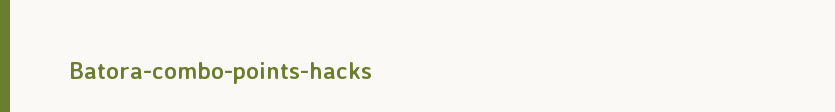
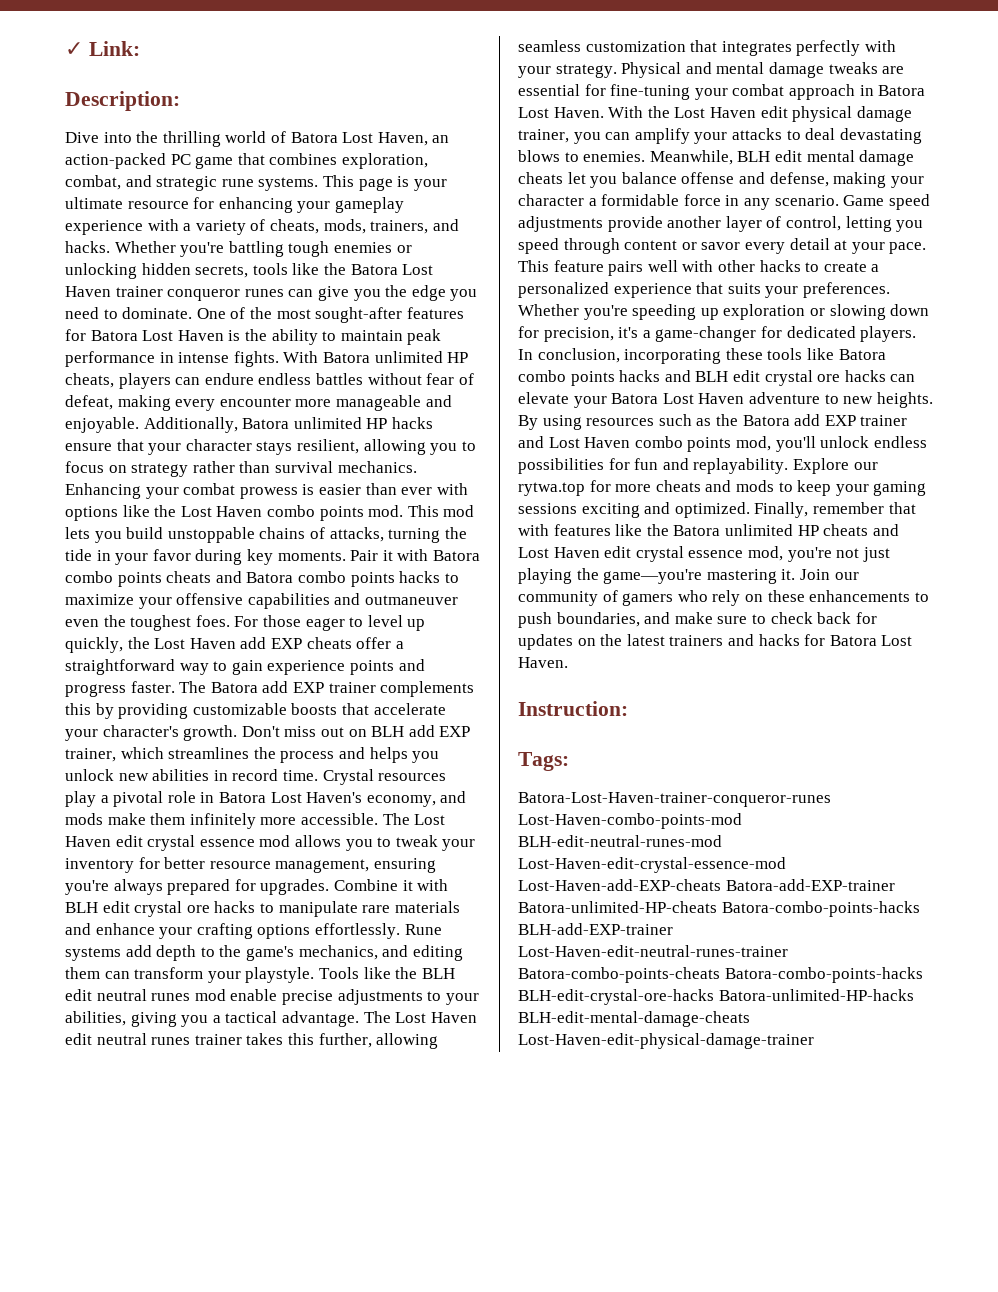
[69,62,372,84] Batora-combo-points-hacks -> [65,41,140,56] [65,91,180,111] [65,131,450,147] [65,153,428,169] [65,175,447,191] [65,197,404,213] [65,219,459,235] [65,241,412,257] [65,263,434,279] [65,285,478,301] [65,307,464,323] [65,329,442,345] [65,351,469,367] [65,373,474,389] [65,395,452,411] [65,417,433,433] [65,439,476,455] [65,461,417,477] [65,483,468,499] [65,505,475,521] [65,527,467,543] [65,549,480,565] [65,571,459,587] [65,593,458,609] [65,615,426,631] [65,637,404,653] [65,659,425,675] [65,681,475,697] [65,703,446,719] [65,725,471,741] [65,747,440,763] [65,769,447,785] [65,791,467,807] [65,813,446,829] [65,835,476,851] [65,857,436,873] [65,879,449,895] [65,901,460,917] [65,923,442,939] [65,945,463,961] [65,967,455,983] [65,989,479,1005] [65,1011,477,1027] [65,1033,439,1049] [518,40,896,56] [518,62,905,78] [518,84,926,100] [518,106,912,122] [518,128,922,144] [518,150,915,166] [518,172,924,188] [518,194,930,210] [518,216,924,232] [518,238,927,254] [518,260,880,276] [518,282,890,298] [518,304,930,320] [518,326,917,342] [518,348,886,364] [518,370,916,386] [518,392,933,408] [518,414,908,430] [518,436,927,452] [518,458,878,474] [518,480,927,496] [518,502,916,518] [518,524,899,536] [518,546,890,562] [518,568,859,584] [518,590,929,606] [518,612,877,628] [518,634,913,650] [518,657,568,668] [518,701,628,716] [518,752,569,771] [518,792,831,807] [518,813,742,829] [518,835,722,847] [518,857,786,873] [518,879,895,891] [518,901,920,917] [518,923,673,935] [518,945,788,957] [518,967,923,983] [518,989,914,1005] [518,1011,750,1027] [518,1033,814,1049] ✓ Link: // Description: // Dive into the thrilling world of Batora Lost Haven, an action-packed PC game that combines exploration, combat, and strategic rune systems. This page is your ultimate resource for enhancing your gameplay experience with a variety of cheats, mods, trainers, and hacks. Whether you're battling tough enemies or unlocking hidden secrets, tools like the Batora Lost Haven trainer conqueror runes can give you the edge you need to dominate. One of the most sought-after features for Batora Lost Haven is the ability to maintain peak performance in intense fights. With Batora unlimited HP cheats, players can endure endless battles without fear of defeat, making every encounter more manageable and enjoyable. Additionally, Batora unlimited HP hacks ensure that your character stays resilient, allowing you to focus on strategy rather than survival mechanics. Enhancing your combat prowess is easier than ever with options like the Lost Haven combo points mod. This mod lets you build unstoppable chains of attacks, turning the tide in your favor during key moments. Pair it with Batora combo points cheats and Batora combo points hacks to maximize your offensive capabilities and outmaneuver even the toughest foes. For those eager to level up quickly, the Lost Haven add EXP cheats offer a straightforward way to gain experience points and progress faster. The Batora add EXP trainer complements this by providing customizable boosts that accelerate your character's growth. Don't miss out on BLH add EXP trainer, which streamlines the process and helps you unlock new abilities in record time. Crystal resources play a pivotal role in Batora Lost Haven's economy, and mods make them infinitely more accessible. The Lost Haven edit crystal essence mod allows you to tweak your inventory for better resource management, ensuring you're always prepared for upgrades. Combine it with BLH edit crystal ore hacks to manipulate rare materials and enhance your crafting options effortlessly. Rune systems add depth to the game's mechanics, and editing them can transform your playstyle. Tools like the BLH edit neutral runes mod enable precise adjustments to your abilities, giving you a tactical advantage. The Lost Haven edit neutral runes trainer takes this further, allowing seamless customization that integrates perfectly with your strategy. Physical and mental damage tweaks are essential for fine-tuning your combat approach in Batora Lost Haven. With the Lost Haven edit physical damage trainer, you can amplify your attacks to deal devastating blows to enemies. Meanwhile, BLH edit mental damage cheats let you balance offense and defense, making your character a formidable force in any scenario. Game speed adjustments provide another layer of control, letting you speed through content or savor every detail at your pace. This feature pairs well with other hacks to create a personalized experience that suits your preferences. Whether you're speeding up exploration or slowing down for precision, it's a game-changer for dedicated players. In conclusion, incorporating these tools like Batora combo points hacks and BLH edit crystal ore hacks can elevate your Batora Lost Haven adventure to new heights. By using resources such as the Batora add EXP trainer and Lost Haven combo points mod, you'll unlock endless possibilities for fun and replayability. Explore our rytwa.top for more cheats and mods to keep your gaming sessions exciting and optimized. Finally, remember that with features like the Batora unlimited HP cheats and Lost Haven edit crystal essence mod, you're not just playing the game—you're mastering it. Join our community of gamers who rely on these enhancements to push boundaries, and make sure to check back for updates on the latest trainers and hacks for Batora Lost Haven. // Instruction: // Tags: // Batora-Lost-Haven-trainer-conqueror-runes Lost-Haven-combo-points-mod BLH-edit-neutral-runes-mod Lost-Haven-edit-crystal-essence-mod Lost-Haven-add-EXP-cheats Batora-add-EXP-trainer Batora-unlimited-HP-cheats Batora-combo-points-hacks BLH-add-EXP-trainer Lost-Haven-edit-neutral-runes-trainer Batora-combo-points-cheats Batora-combo-points-hacks BLH-edit-crystal-ore-hacks Batora-unlimited-HP-hacks BLH-edit-mental-damage-cheats Lost-Haven-edit-physical-damage-trainer

